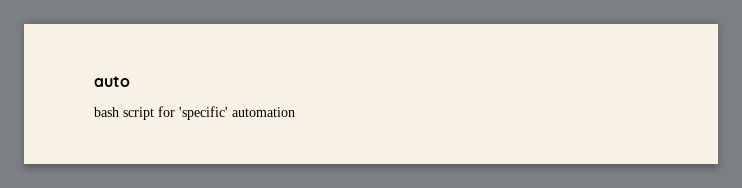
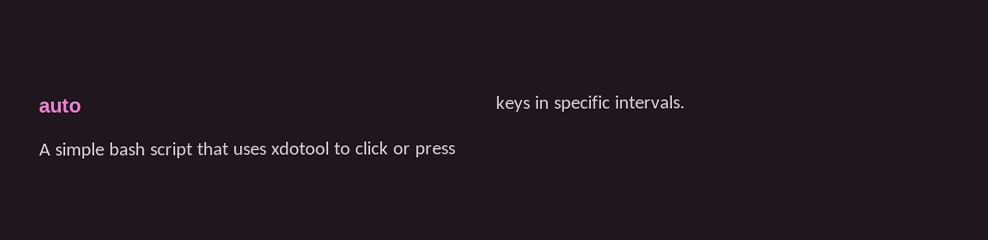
[94,106,295,120] bash script for 'specific' automation -> [39,141,456,159] [495,95,685,112] A simple bash script that uses xdotool to click or press keys in specific intervals.

